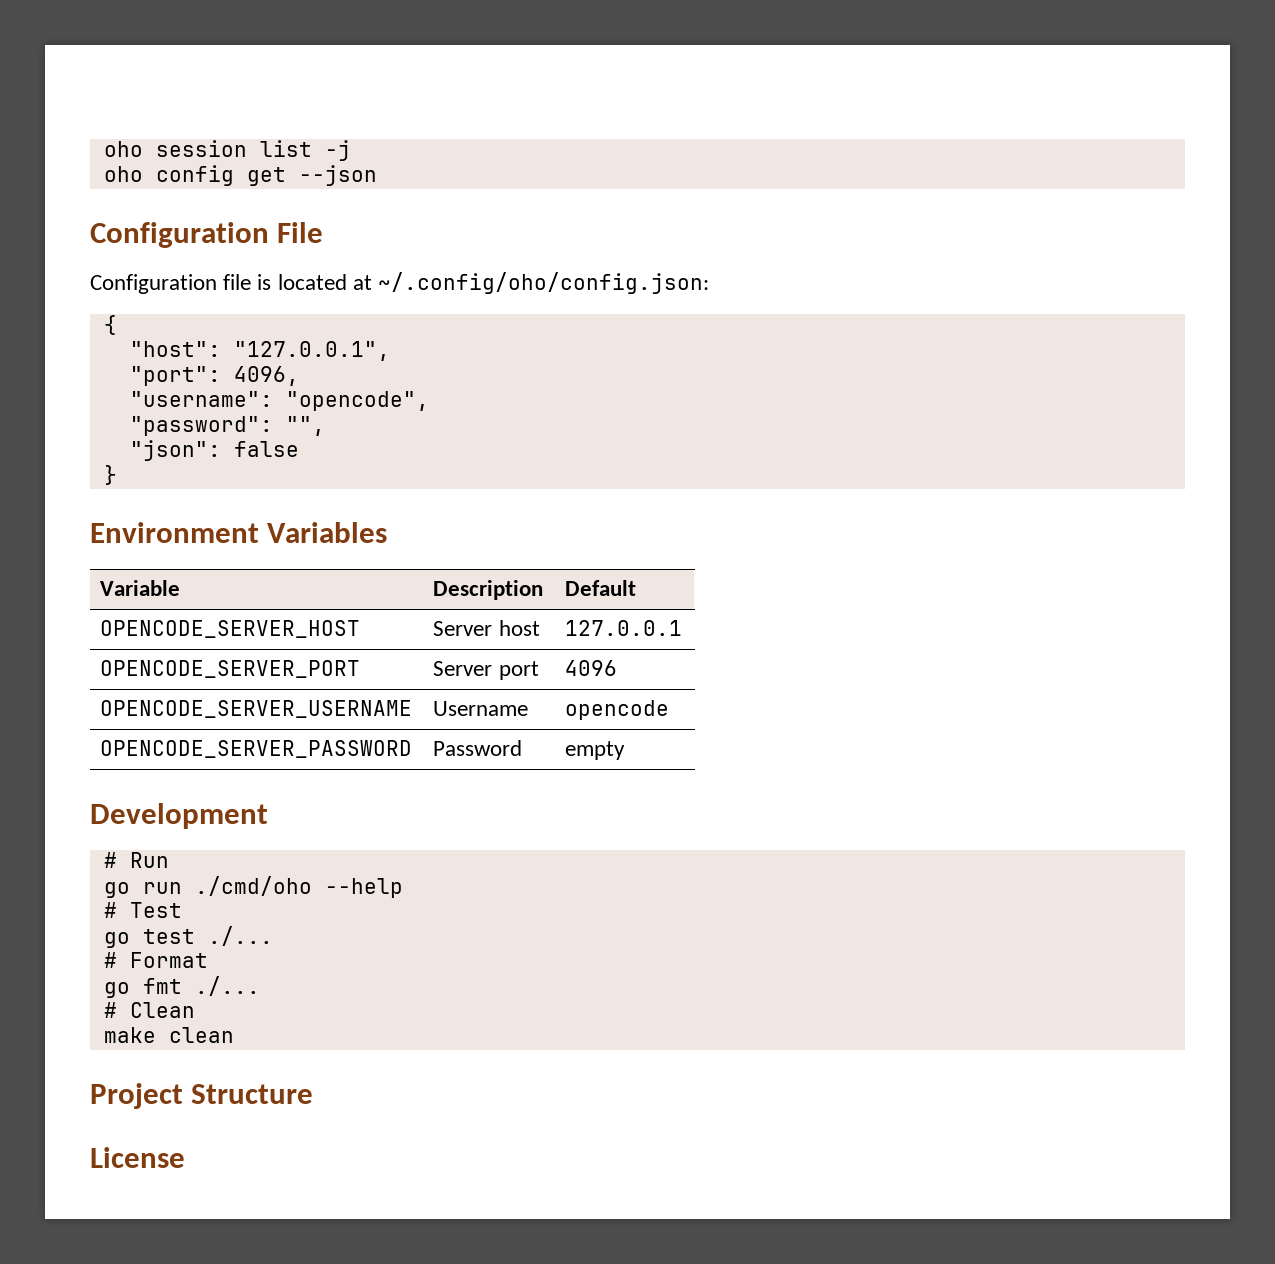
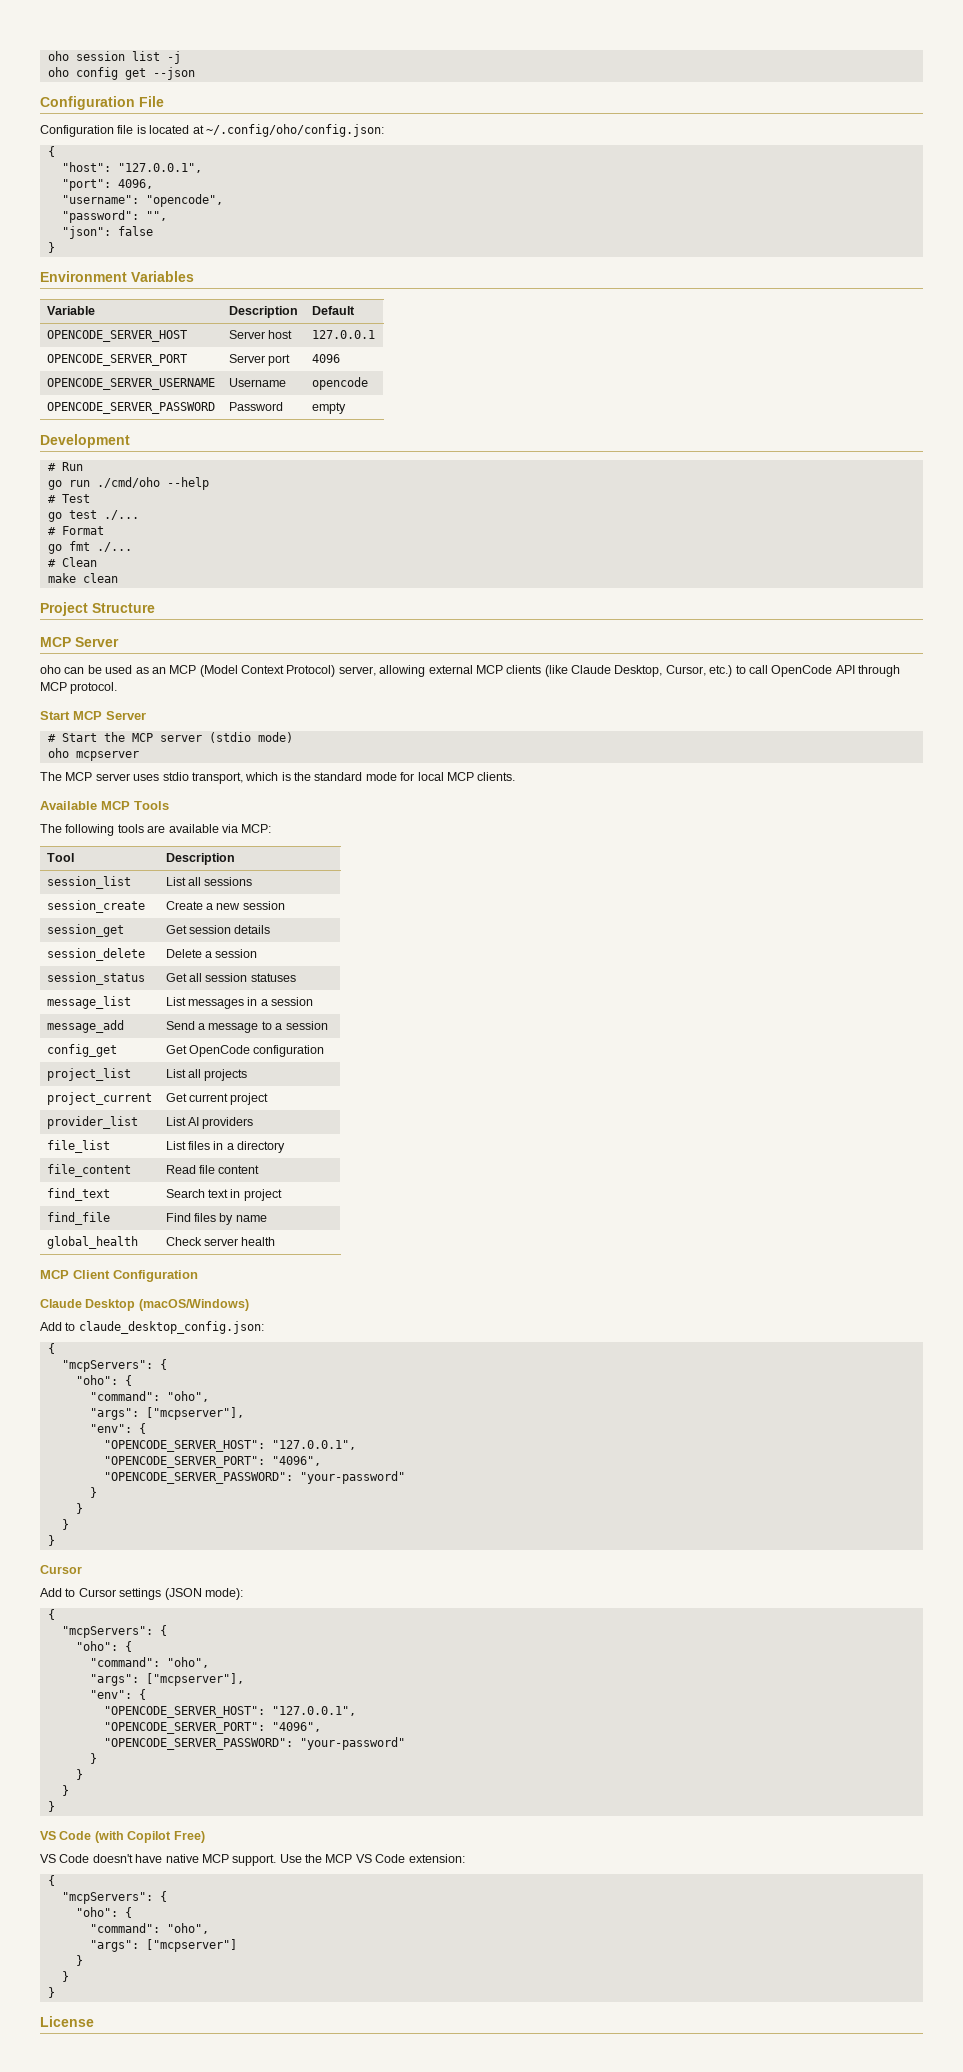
(314, 1094) none -> [40,637,119,647] [40,665,900,677] [40,682,118,694] [40,711,146,720] [47,732,293,743] [47,748,139,761] [40,772,516,784] [40,801,169,810] [40,824,272,836] [46,853,74,862] [165,853,235,865] [46,876,131,889] [165,877,253,886] [46,900,145,913] [165,901,285,910] [46,924,124,937] [165,925,271,934] [46,948,145,961] [165,949,258,958] [46,972,145,985] [165,973,296,982] [46,996,131,1009] [165,997,314,1009] [46,1020,124,1033] [165,1021,328,1033] [46,1044,117,1057] [165,1045,325,1057] [46,1068,131,1081] [165,1069,248,1081] [46,1092,152,1105] [165,1093,269,1105] [46,1116,138,1129] [165,1117,254,1129] [46,1140,110,1153] [165,1141,286,1153] [46,1164,131,1177] [165,1165,260,1174] [46,1188,110,1201] [165,1189,282,1201] [46,1212,110,1225] [165,1213,267,1225] [46,1236,138,1249] [165,1237,276,1246] [40,1270,198,1282] [40,1299,249,1311] [40,1321,264,1334] [47,1343,55,1354] [61,1359,167,1372] [75,1375,132,1386] [89,1391,209,1402] [89,1407,244,1420] [89,1423,146,1434] [103,1440,356,1452] [103,1456,321,1468] [103,1471,405,1484] [89,1487,97,1498] [75,1503,83,1514] [61,1519,69,1530] [47,1535,55,1546] [40,1565,82,1574] [40,1588,243,1600] [47,1609,55,1620] [61,1625,167,1638] [75,1641,132,1652] [89,1657,209,1668] [89,1673,244,1686] [89,1689,146,1700] [103,1706,356,1718] [103,1722,321,1734] [103,1737,405,1750] [89,1753,97,1764] [75,1769,83,1780] [61,1785,69,1796] [47,1801,55,1812] [40,1831,205,1843] [40,1854,465,1866] [47,1875,55,1886] [61,1891,167,1904] [75,1907,132,1918] [89,1923,209,1934] [89,1939,237,1952] [75,1955,83,1966] [61,1971,69,1982] [47,1987,55,1998] // MCP Server // oho can be used as an MCP (Model Context Protocol) server, allowing external MCP clients (like Claude Desktop, Cursor, etc.) to call OpenCode API through MCP protocol. // Start MCP Server // # Start the MCP server (stdio mode) // oho mcpserver // The MCP server uses stdio transport, which is the standard mode for local MCP clients. // Available MCP Tools // The following tools are available via MCP: // Tool | Description // session_list | List all sessions // session_create | Create a new session // session_get | Get session details // session_delete | Delete a session // session_status | Get all session statuses // message_list | List messages in a session // message_add | Send a message to a session // config_get | Get OpenCode configuration // project_list | List all projects // project_current | Get current project // provider_list | List AI providers // file_list | List files in a directory // file_content | Read file content // find_text | Search text in project // find_file | Find files by name // global_health | Check server health // MCP Client Configuration // Claude Desktop (macOS/Windows) // Add to claude_desktop_config.json: // { // "mcpServers": { // "oho": { // "command": "oho", // "args": ["mcpserver"], // "env": { // "OPENCODE_SERVER_HOST": "127.0.0.1", // "OPENCODE_SERVER_PORT": "4096", // "OPENCODE_SERVER_PASSWORD": "your-password" // } // } // } // } // Cursor // Add to Cursor settings (JSON mode): // { // "mcpServers": { // "oho": { // "command": "oho", // "args": ["mcpserver"], // "env": { // "OPENCODE_SERVER_HOST": "127.0.0.1", // "OPENCODE_SERVER_PORT": "4096", // "OPENCODE_SERVER_PASSWORD": "your-password" // } // } // } // } // VS Code (with Copilot Free) // VS Code doesn't have native MCP support. Use the MCP VS Code extension: // { // "mcpServers": { // "oho": { // "command": "oho", // "args": ["mcpserver"] // } // } // }

